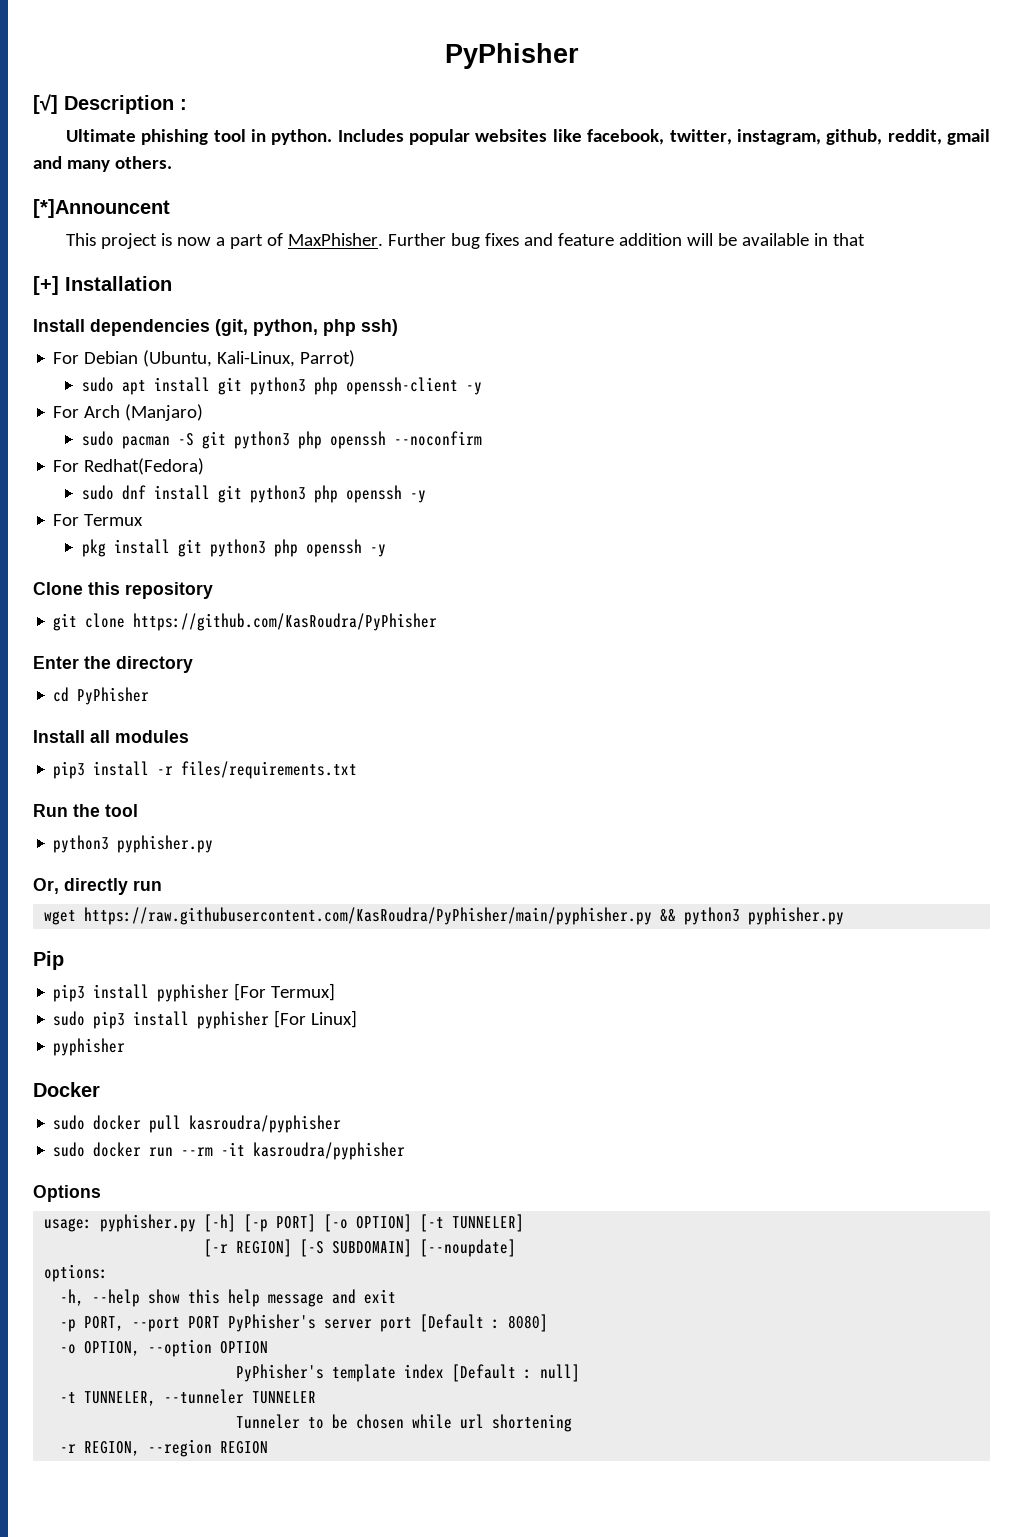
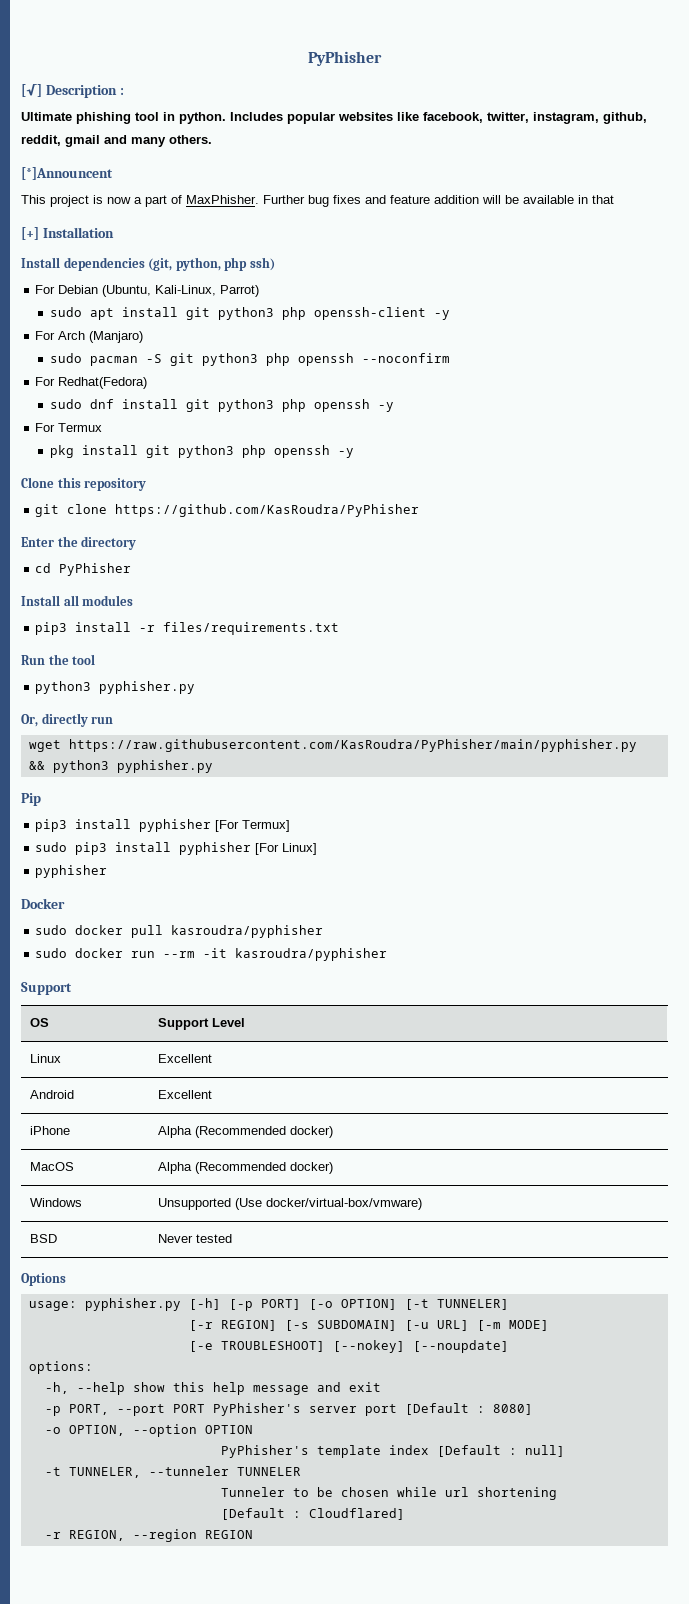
(406, 1151) none -> [21,982,72,995] [29,1018,49,1027] [157,1018,245,1030] [29,1054,61,1063] [157,1054,212,1063] [29,1090,74,1099] [157,1090,212,1099] [29,1126,70,1135] [157,1126,333,1138] [29,1162,74,1171] [157,1162,333,1174] [29,1198,82,1207] [157,1198,422,1210] [29,1234,57,1243] [157,1234,232,1243] // Support // OS | Support Level // Linux | Excellent // Android | Excellent // iPhone | Alpha (Recommended docker) // MacOS | Alpha (Recommended docker) // Windows | Unsupported (Use docker/virtual-box/vmware) // BSD | Never tested
[300,1239,413,1257] [-S SUBDOMAIN] -> [284,1320,549,1331] [188,1340,405,1353] [-s SUBDOMAIN] [-u URL] [-m MODE] // [-e TROUBLESHOOT] [--nokey]
(573, 1423) none -> [220,1508,405,1520] // [Default : Cloudflared]

